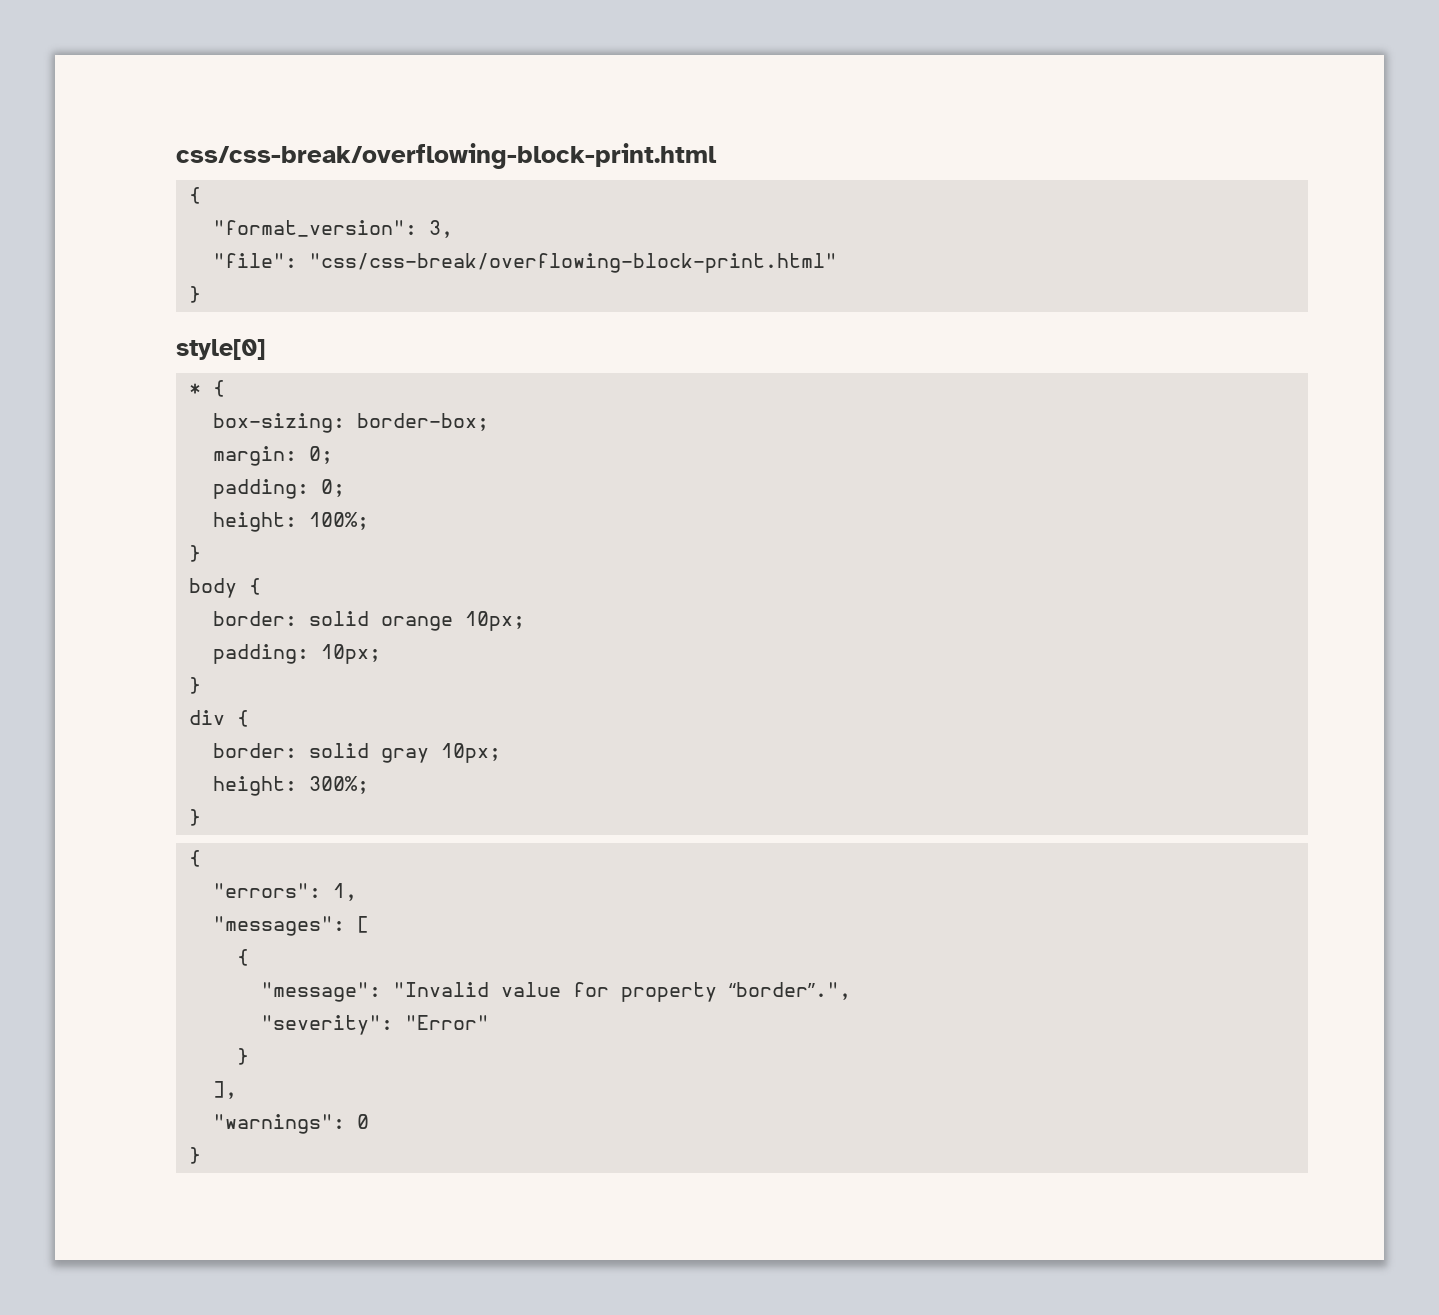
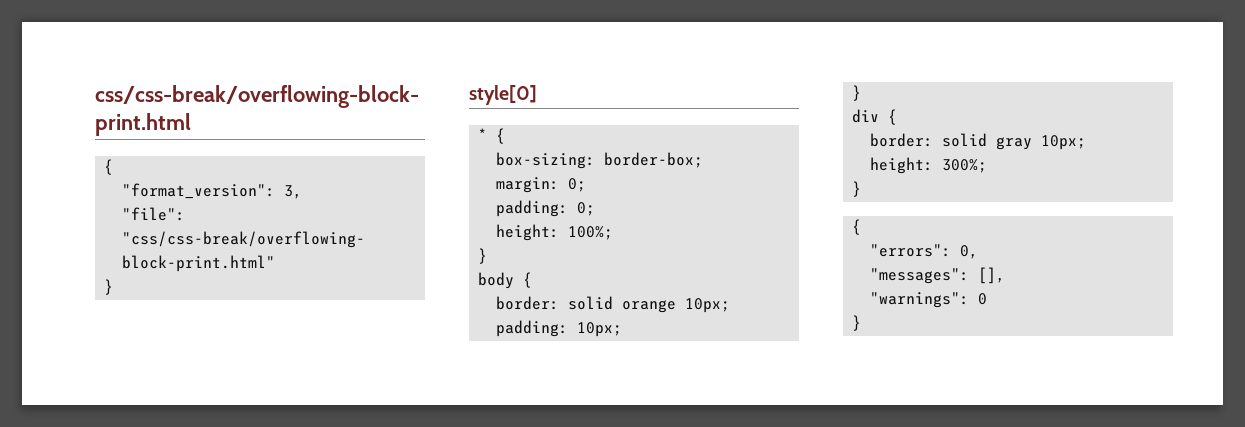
[333,883,358,901] 1, -> [960,245,979,259] 0,
[357,916,370,933] [237,949,250,966] [261,982,852,1002] [261,1015,490,1035] [237,1048,250,1065] [213,1081,238,1099] [ // { // "message": "Invalid value for property “border”.", // "severity": "Error" // } // ], -> [978,267,1006,284] [],

